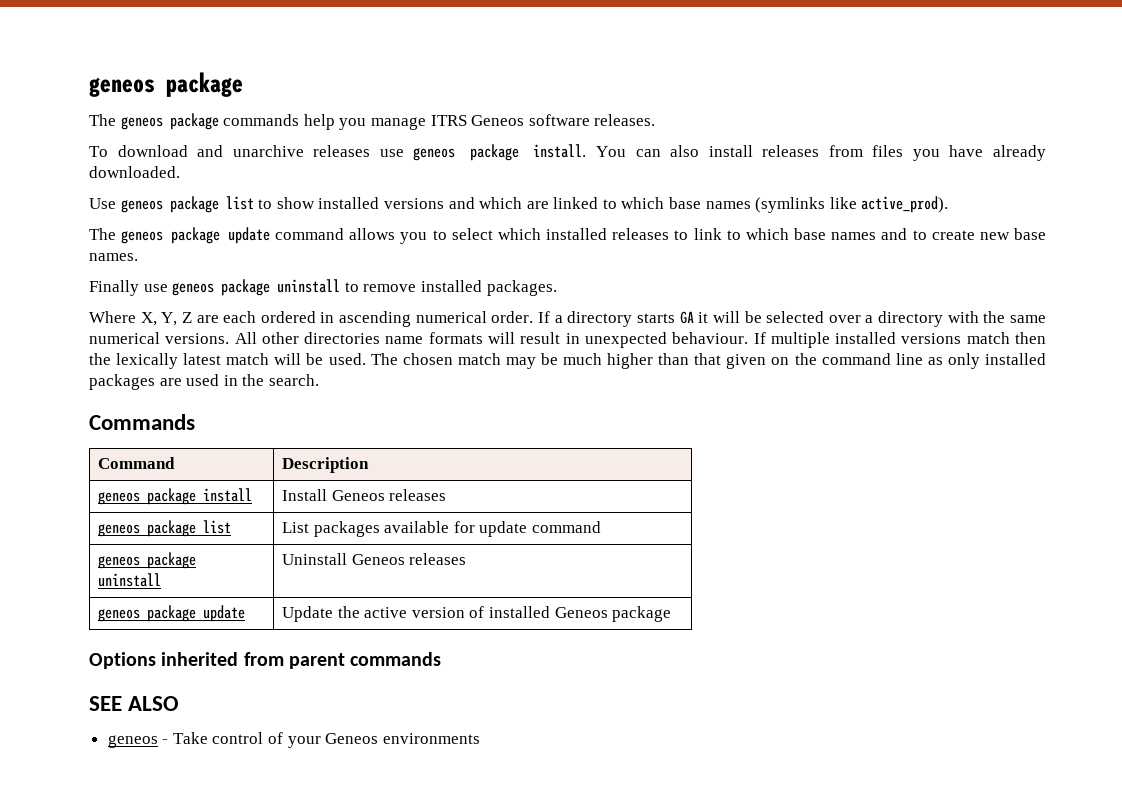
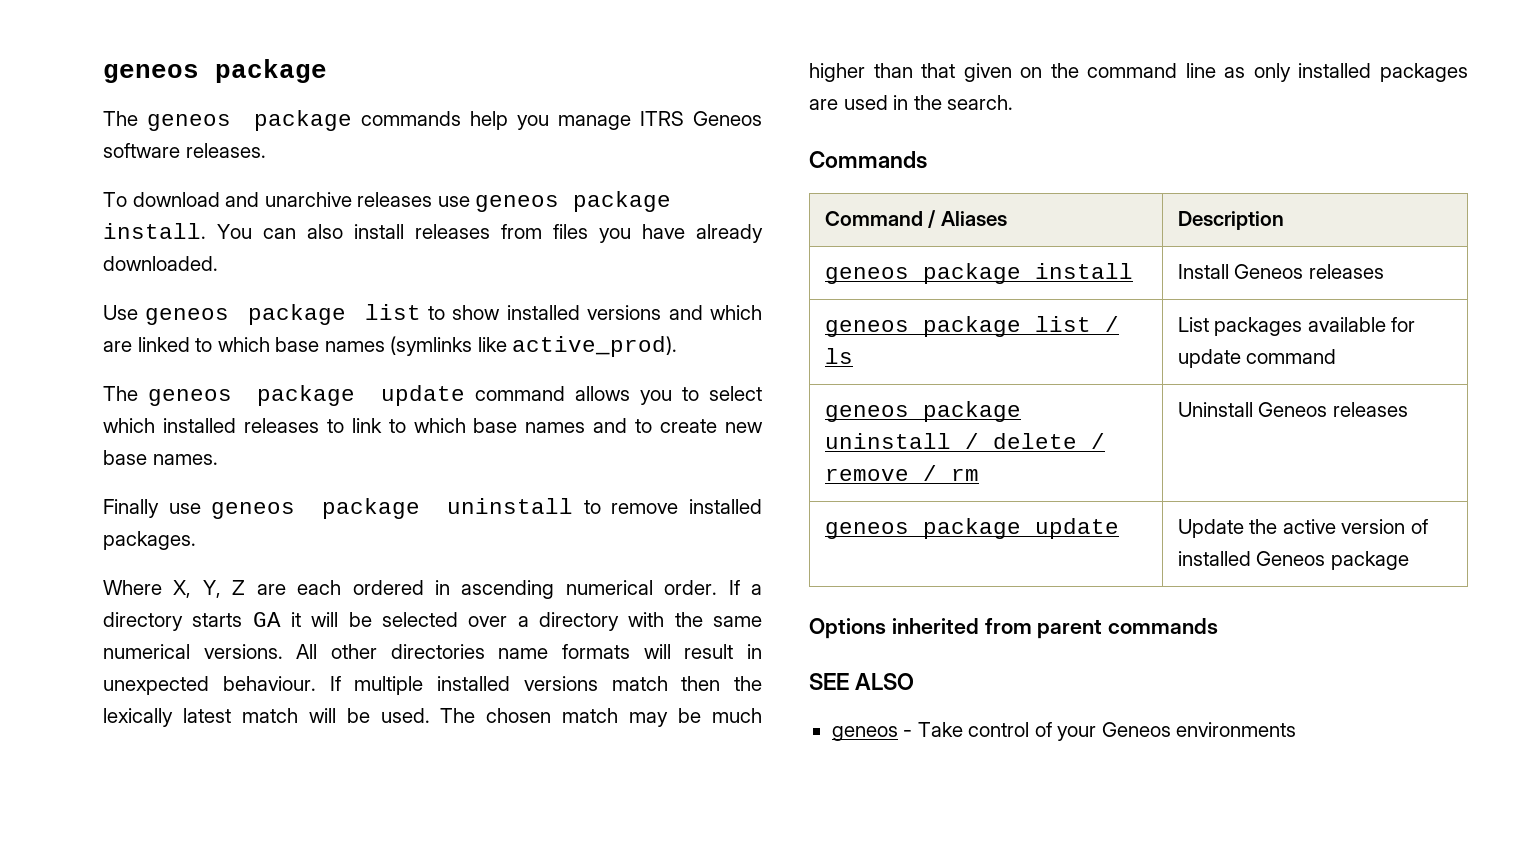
(176, 463) none -> [928,210,1007,228] / Aliases
(232, 527) none -> [1104,316,1119,332] [824,348,853,364] / ls
(162, 580) none -> [964,433,1105,449] [824,465,979,481] / delete / remove / rm

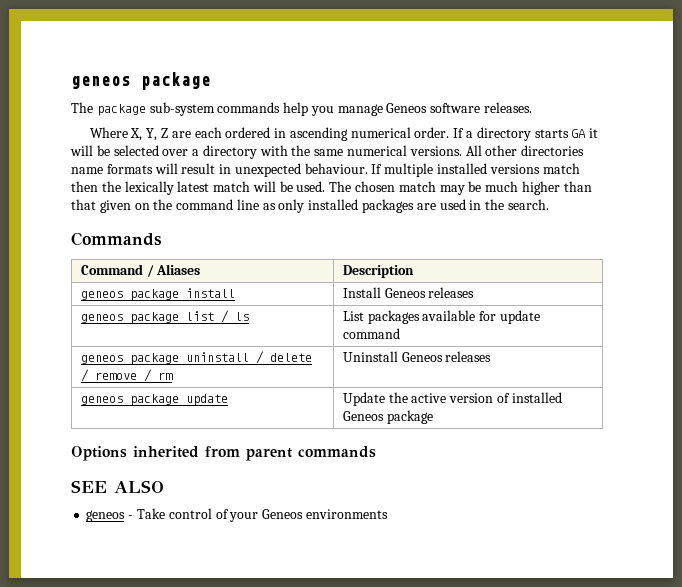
[147,110,352,131] geneos package -> [96,102,215,116] package sub-system
[639,111,684,126] ITRS -> (383, 110) none
[103,191,672,212] [103,223,763,243] [103,256,218,271] [103,304,762,325] [103,336,678,357] [103,385,762,406] [103,418,763,433] [103,450,218,465] [103,498,762,519] [103,531,196,550] // To download and unarchive releases use geneos package install. You can also install releases from files you have already downloaded. // Use geneos package list to show installed versions and which are linked to which base names (symlinks like active_prod). // The geneos package update command allows you to select which installed releases to link to which base names and to create new base names. // Finally use geneos package uninstall to remove installed packages. -> (533, 107) none

